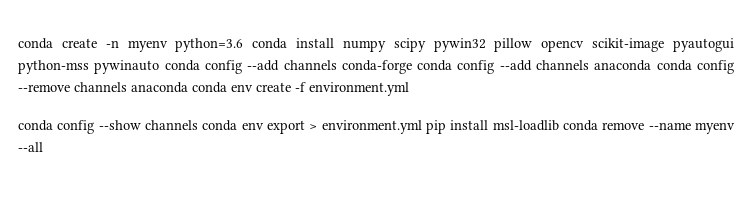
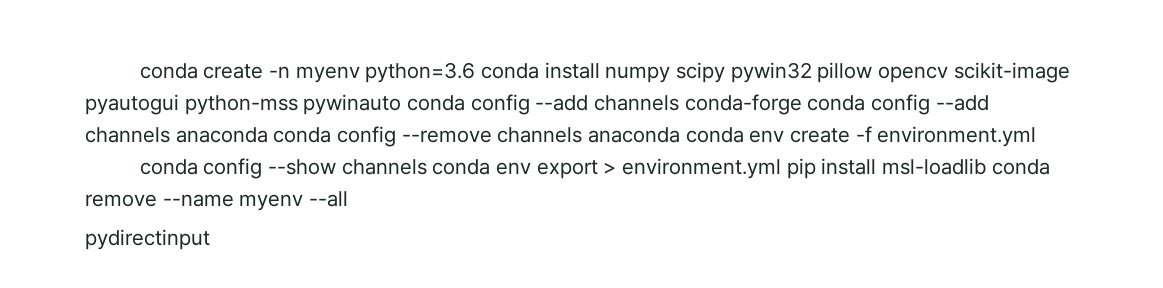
(43, 147) none -> [85,229,210,250] // pydirectinput

